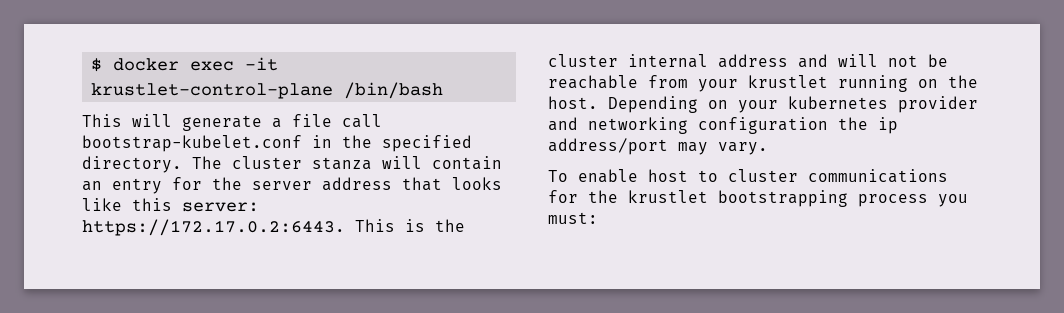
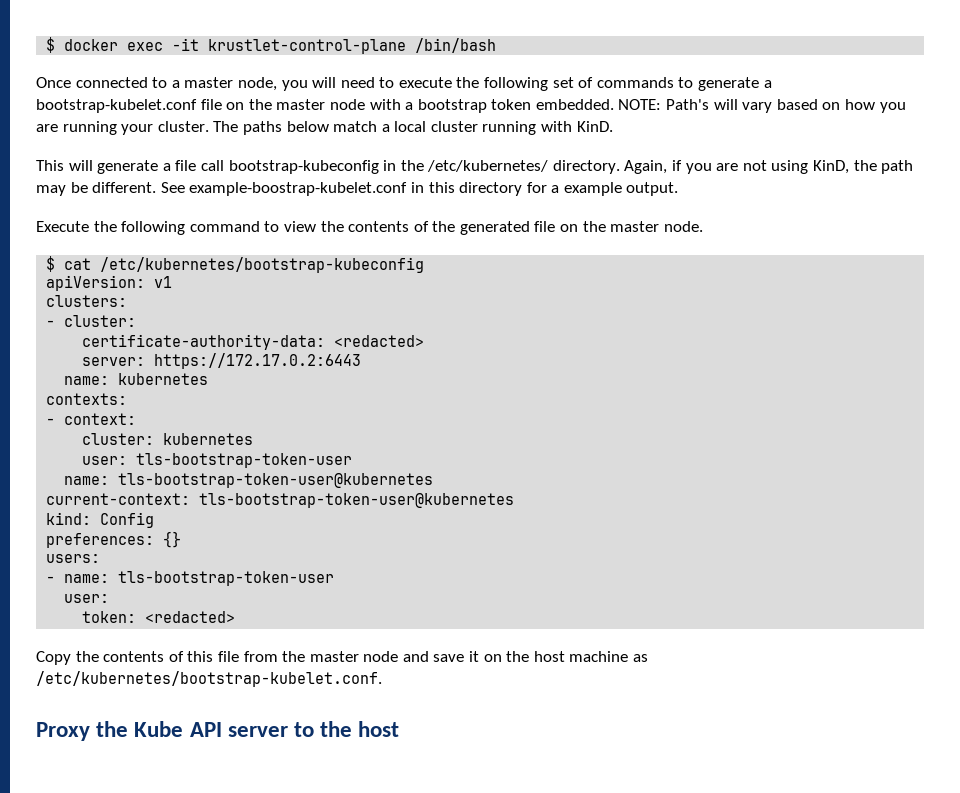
(444, 90) none -> [36,77,772,91] [36,99,906,113] [36,121,613,135] // Once connected to a master node, you will need to execute the following set of commands to generate a bootstrap-kubelet.conf file on the master node with a bootstrap token embedded. NOTE: Path's will vary based on how you are running your cluster. The paths below match a local cluster running with KinD.
[82,135,302,152] bootstrap-kubelet.conf -> [228,160,379,174] bootstrap-kubeconfig
[382,135,472,152] [82,156,502,173] [82,177,502,194] [82,198,259,212] [82,219,465,236] [548,54,948,68] [548,75,978,92] [548,96,978,113] [548,117,898,134] [548,138,768,155] [548,169,948,183] [548,190,968,207] [548,212,598,224] specified directory. The cluster stanza will contain an entry for the server address that looks like this server: https://172.17.0.2:6443. This is the cluster internal address and will not be reachable from your krustlet running on the host. Depending on your kubernetes provider and networking configuration the ip address/port may vary. // To enable host to cluster communications for the krustlet bootstrapping process you must: -> [427,160,914,174] [36,182,679,196] [36,221,703,235] [46,256,425,273] [46,275,173,291] [46,295,128,307] [46,315,137,327] [82,334,425,350] [82,353,362,369] [64,373,209,385] [46,393,128,405] [46,413,137,425] [82,433,254,445] [82,453,353,468] [64,473,434,488] [46,493,515,508] [46,512,155,528] [46,531,182,548] [46,554,101,563] [46,571,335,586] [64,594,110,603] [82,611,236,623] [36,651,649,665] [36,671,382,687] [36,721,400,741] /etc/kubernetes/ directory. Again, if you are not using KinD, the path may be different. See example-boostrap-kubelet.conf in this directory for a example output. // Execute the following command to view the contents of the generated file on the master node. // $ cat /etc/kubernetes/bootstrap-kubeconfig // apiVersion: v1 // clusters: // - cluster: // certificate-authority-data: <redacted> // server: https://172.17.0.2:6443 // name: kubernetes // contexts: // - context: // cluster: kubernetes // user: tls-bootstrap-token-user // name: tls-bootstrap-token-user@kubernetes // current-context: tls-bootstrap-token-user@kubernetes // kind: Config // preferences: {} // users: // - name: tls-bootstrap-token-user // user: // token: <redacted> // Copy the contents of this file from the master node and save it on the host machine as /etc/kubernetes/bootstrap-kubelet.conf. // Proxy the Kube API server to the host

